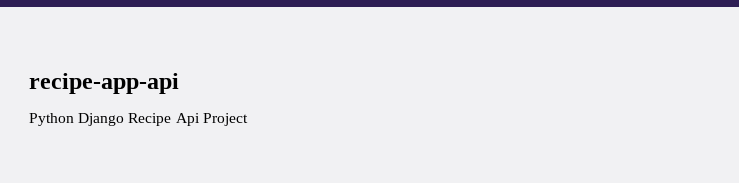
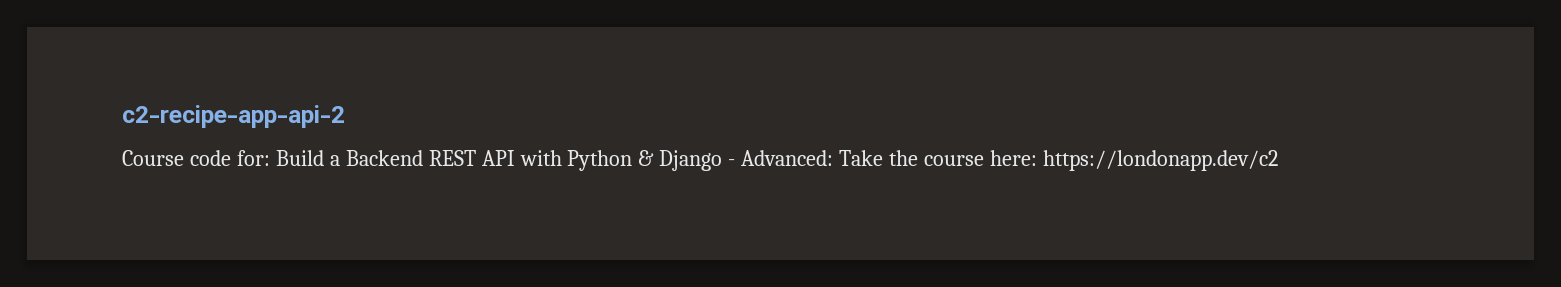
[29,73,179,94] [29,113,248,126] recipe-app-api // Python Django Recipe Api Project -> [122,105,345,128] [122,150,1278,171] c2-recipe-app-api-2 // Course code for: Build a Backend REST API with Python & Django - Advanced: Take the course here: https://londonapp.dev/c2

